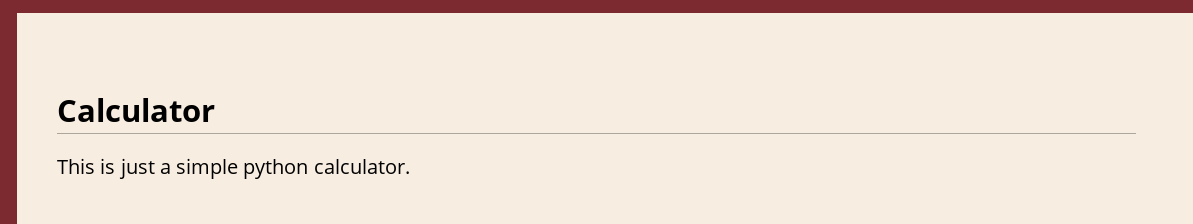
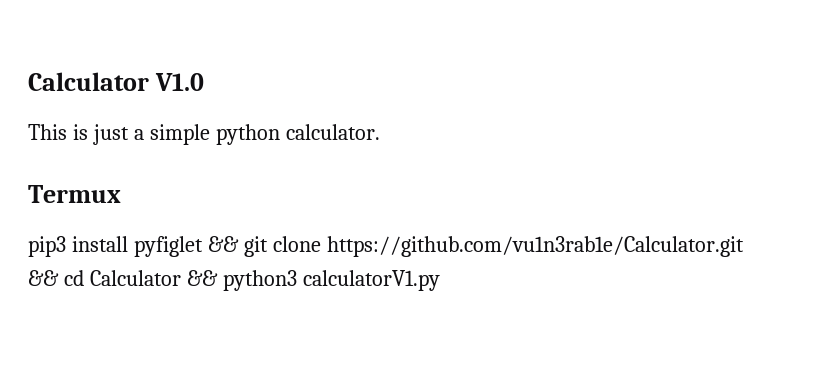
[57,98,215,122] Calculator -> [28,72,204,91] Calculator V1.0
(410, 166) none -> [28,185,121,203] [28,236,744,257] [28,270,440,291] // Termux // pip3 install pyfiglet && git clone https://github.com/vu1n3rab1e/Calculator.git && cd Calculator && python3 calculatorV1.py

